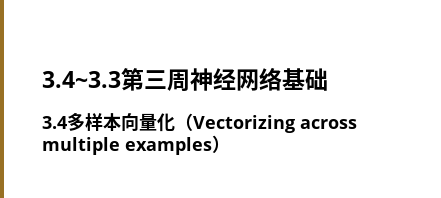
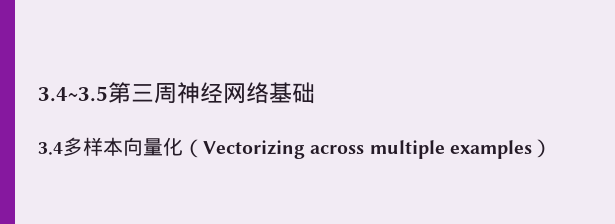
[42,71,121,88] 3.4~3.3 -> [38,86,108,102] 3.4~3.5

